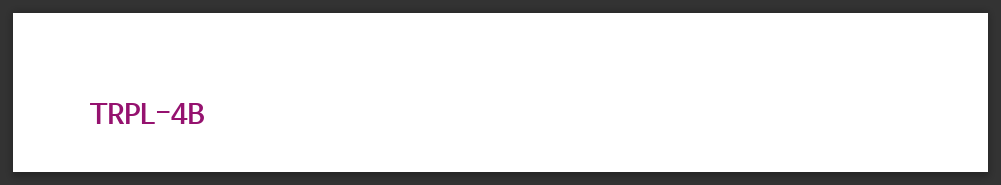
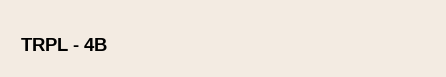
[90,103,205,124] TRPL-4B -> [21,38,107,51] TRPL - 4B

